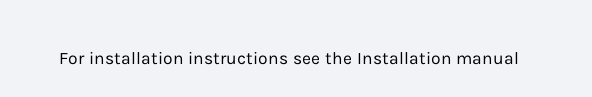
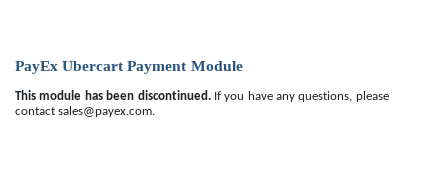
[59,51,520,65] For installation instructions see the Installation manual -> [15,61,243,74] [15,90,389,102] [15,106,156,117] PayEx Ubercart Payment Module // This module has been discontinued. If you have any questions, please contact sales@payex.com.

